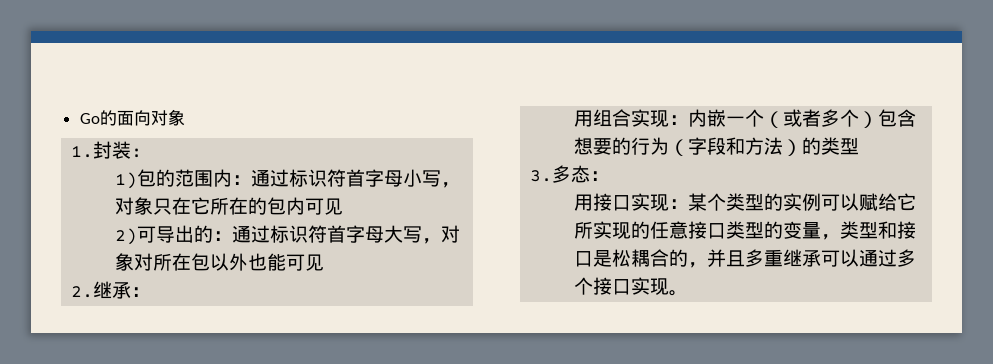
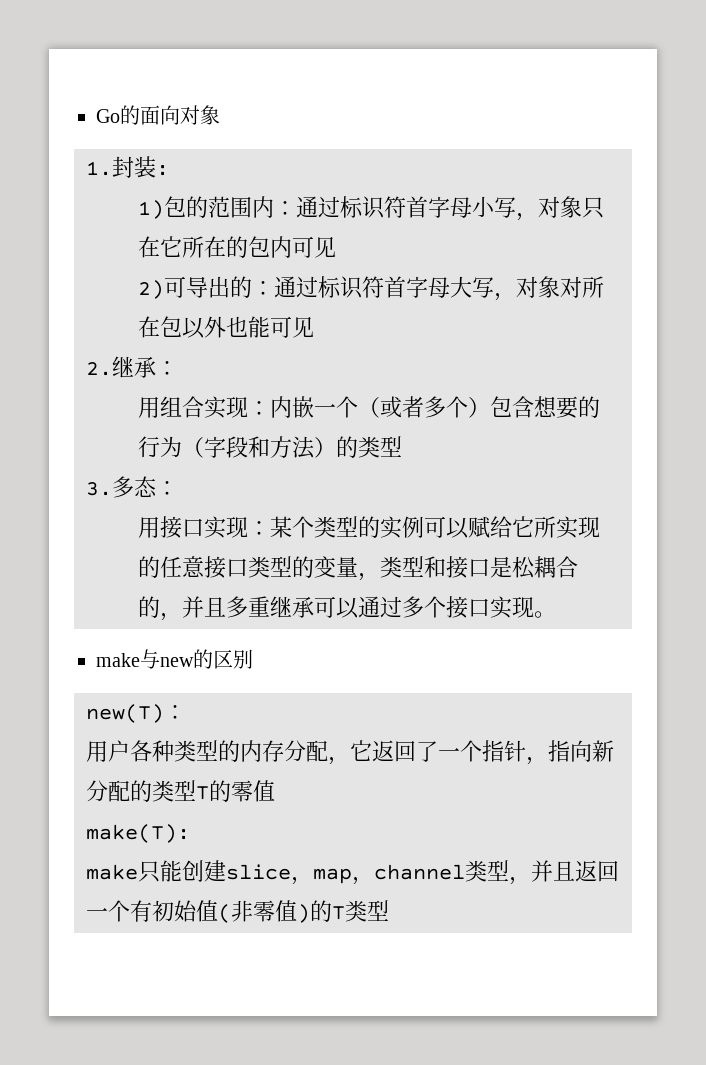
(689, 293) none -> [96,649,253,669] [86,704,186,723] [86,740,614,765] [86,780,275,802] [86,824,190,843] [86,860,619,885] [86,900,389,923] // make与new的区别 // new(T)： // 用户各种类型的内存分配，它返回了一个指针，指向新分配的类型T的零值 // make(T): // make只能创建slice，map，channel类型，并且返回一个有初始值(非零值)的T类型

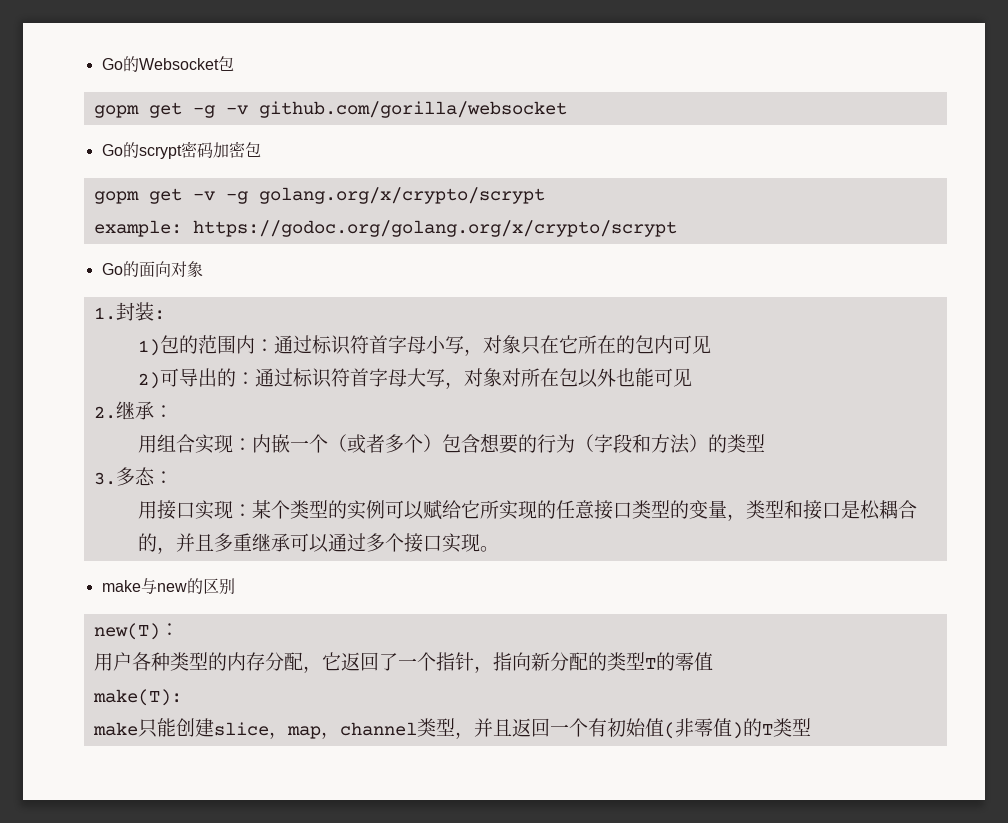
[96,105,140,125] Go的 -> [101,56,234,72] [93,101,567,118] [101,141,261,159] [93,187,545,204] [93,220,677,237] [101,261,139,277] Go的Websocket包 // gopm get -g -v github.com/gorilla/websocket // Go的scrypt密码加密包 // gopm get -v -g golang.org/x/crypto/scrypt // example: https://godoc.org/golang.org/x/crypto/scrypt // Go的

